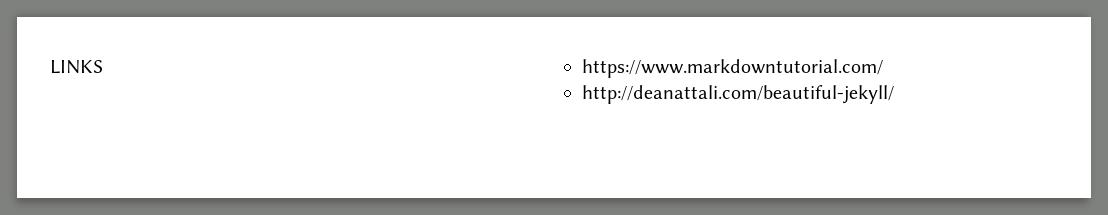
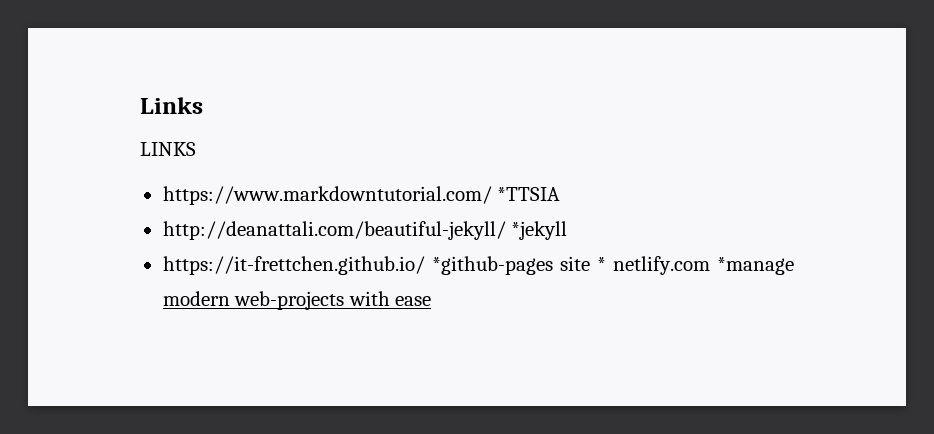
(50, 67) none -> [140,97,203,114] Links //
(883, 68) none -> [497,187,561,201] *TTSIA
(894, 94) none -> [511,221,568,240] [162,256,795,275] [162,291,432,310] *jekyll // https://it-frettchen.github.io/ *github-pages site * netlify.com *manage modern web-projects with ease

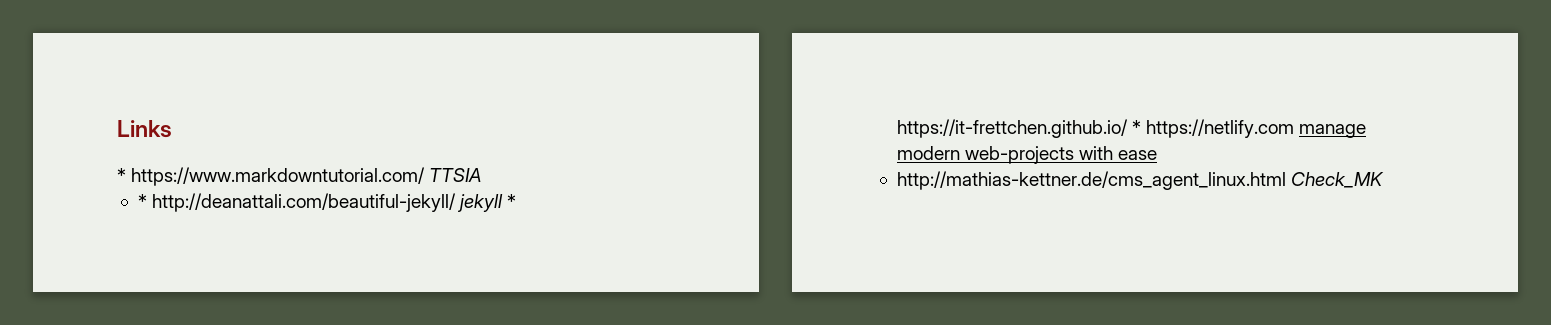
[140,142,196,156] [162,186,561,205] [162,221,568,240] [162,256,795,275] LINKS // https://www.markdowntutorial.com/ *TTSIA // http://deanattali.com/beautiful-jekyll/ *jekyll // https://it-frettchen.github.io/ *github-pages site * netlify.com *manage -> [117,167,482,186] [137,193,517,212] [896,119,1367,138] * https://www.markdowntutorial.com/ TTSIA // * http://deanattali.com/beautiful-jekyll/ jekyll * https://it-frettchen.github.io/ * https://netlify.com manage
(432, 301) none -> [896,171,1385,190] // http://mathias-kettner.de/cms_agent_linux.html Check_MK

